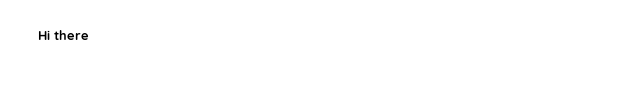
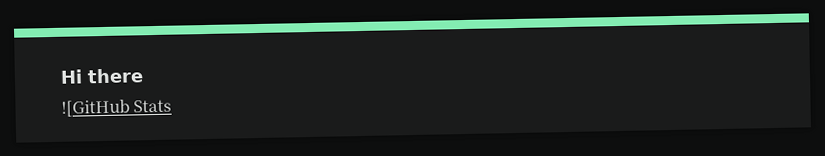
(89, 35) none -> [61,99,173,117] // ![GitHub Stats

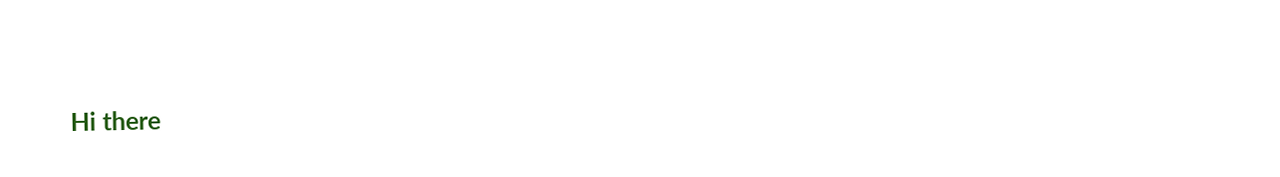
[61,99,173,117] // ![GitHub Stats -> (161, 120) none

